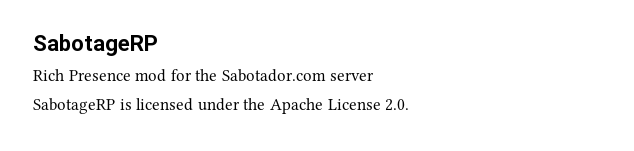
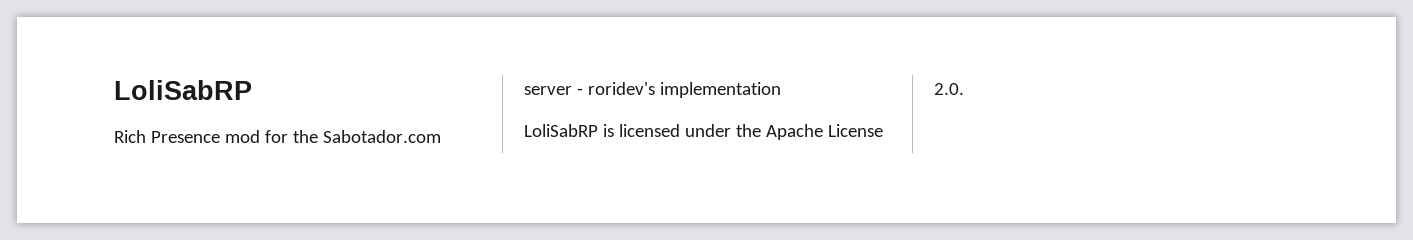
[33,34,158,56] SabotageRP -> [114,80,252,100] LoliSabRP
[33,98,115,114] // SabotageRP -> [576,82,781,98] [524,124,598,137] - roridev's implementation // LoliSabRP

